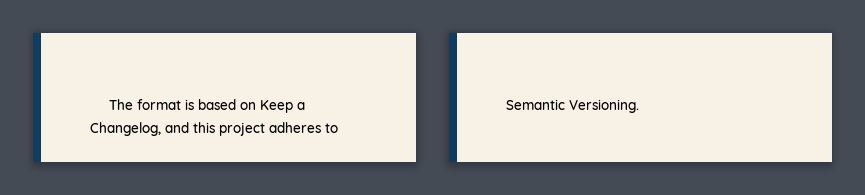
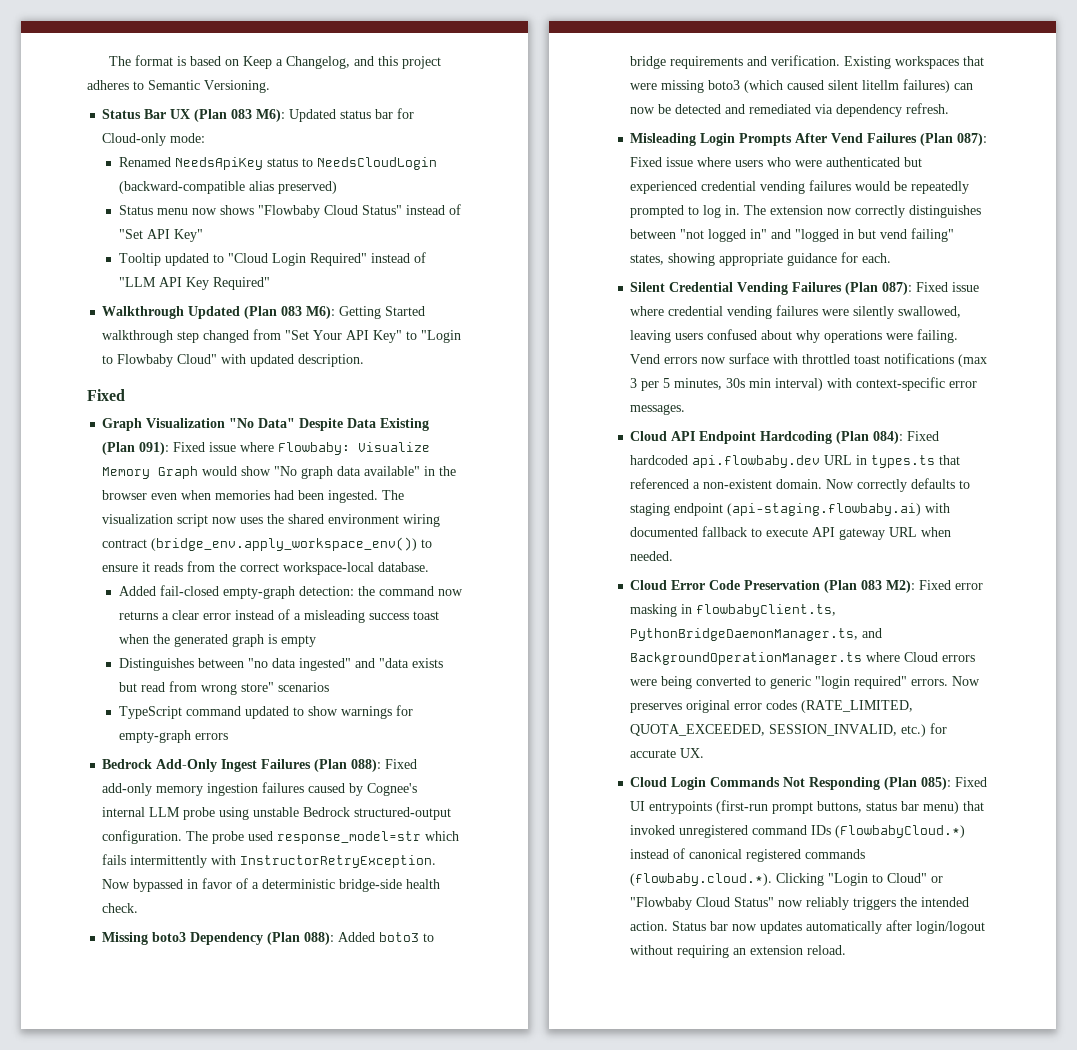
(639, 106) none -> [102,108,415,122] [102,133,206,146] [118,157,437,170] [118,181,337,194] [118,204,461,218] [118,229,203,242] [118,252,426,266] [118,277,270,290] [102,306,426,319] [102,329,462,343] [102,354,365,367] [87,389,125,401] [102,418,430,431] [102,442,431,455] [102,466,457,479] [102,490,405,503] [102,514,441,527] [102,537,433,551] [102,561,430,575] [118,585,463,599] [118,609,439,623] [118,634,316,647] [118,658,443,671] [118,681,329,695] [118,705,413,719] [118,730,228,743] [102,759,418,772] [102,782,418,796] [102,807,452,820] [102,830,460,844] [102,854,437,868] [102,878,441,892] [102,903,139,913] [102,932,435,945] [630,55,985,69] [630,79,974,93] [630,103,950,117] [630,133,988,146] [630,157,923,167] [630,180,970,194] [630,205,982,218] [630,228,955,242] [630,252,892,266] [630,282,980,295] [630,305,962,319] [630,329,959,343] [630,353,988,367] [630,377,978,391] [630,404,686,415] [630,431,940,444] [630,455,961,468] [630,478,971,492] [630,503,951,516] [630,526,952,540] [630,551,674,561] [630,580,984,593] [630,604,837,617] [630,628,883,641] [630,652,976,665] [630,676,981,689] [630,700,914,713] [630,723,948,737] [630,748,705,758] [630,777,988,790] [630,800,985,814] [630,825,966,838] [630,848,866,862] [630,873,944,886] [630,897,970,910] [630,920,986,934] [630,945,847,958] // Status Bar UX (Plan 083 M6): Updated status bar for Cloud-only mode: // Renamed NeedsApiKey status to NeedsCloudLogin (backward-compatible alias preserved) // Status menu now shows "Flowbaby Cloud Status" instead of "Set API Key" // Tooltip updated to "Cloud Login Required" instead of "LLM API Key Required" // Walkthrough Updated (Plan 083 M6): Getting Started walkthrough step changed from "Set Your API Key" to "Login to Flowbaby Cloud" with updated description. // Fixed // Graph Visualization "No Data" Despite Data Existing (Plan 091): Fixed issue where Flowbaby: Visualize Memory Graph would show "No graph data available" in the browser even when memories had been ingested. The visualization script now uses the shared environment wiring contract (bridge_env.apply_workspace_env()) to ensure it reads from the correct workspace-local database. // Added fail-closed empty-graph detection: the command now returns a clear error instead of a misleading success toast when the generated graph is empty // Distinguishes between "no data ingested" and "data exists but read from wrong store" scenarios // TypeScript command updated to show warnings for empty-graph errors // Bedrock Add-Only Ingest Failures (Plan 088): Fixed add-only memory ingestion failures caused by Cognee's internal LLM probe using unstable Bedrock structured-output configuration. The probe used response_model=str which fails intermittently with InstructorRetryException. Now bypassed in favor of a deterministic bridge-side health check. // Missing boto3 Dependency (Plan 088): Added boto3 to bridge requirements and verification. Existing workspaces that were missing boto3 (which caused silent litellm failures) can now be detected and remediated via dependency refresh. // Misleading Login Prompts After Vend Failures (Plan 087): Fixed issue where users who were authenticated but experienced credential vending failures would be repeatedly prompted to log in. The extension now correctly distinguishes between "not logged in" and "logged in but vend failing" states, showing appropriate guidance for each. // Silent Credential Vending Failures (Plan 087): Fixed issue where credential vending failures were silently swallowed, leaving users confused about why operations were failing. Vend errors now surface with throttled toast notifications (max 3 per 5 minutes, 30s min interval) with context-specific error messages. // Cloud API Endpoint Hardcoding (Plan 084): Fixed hardcoded api.flowbaby.dev URL in types.ts that referenced a non-existent domain. Now correctly defaults to staging endpoint (api-staging.flowbaby.ai) with documented fallback to execute API gateway URL when needed. // Cloud Error Code Preservation (Plan 083 M2): Fixed error masking in flowbabyClient.ts, PythonBridgeDaemonManager.ts, and BackgroundOperationManager.ts where Cloud errors were being converted to generic "login required" errors. Now preserves original error codes (RATE_LIMITED, QUOTA_EXCEEDED, SESSION_INVALID, etc.) for accurate UX. // Cloud Login Commands Not Responding (Plan 085): Fixed UI entrypoints (first-run prompt buttons, status bar menu) that invoked unregistered command IDs (FlowbabyCloud.*) instead of canonical registered commands (flowbaby.cloud.*). Clicking "Login to Cloud" or "Flowbaby Cloud Status" now reliably triggers the intended action. Status bar now updates automatically after login/logout without requiring an extension reload.

